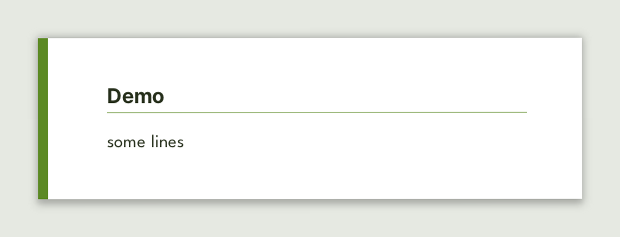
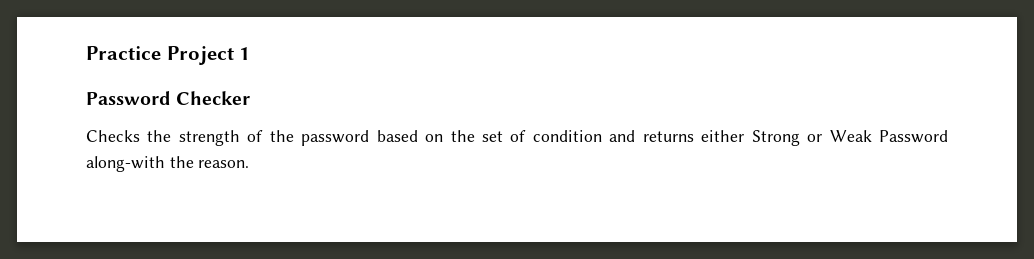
[106,88,164,105] [107,134,185,149] Demo // some lines -> [86,46,251,65] [86,91,251,105] [86,130,949,146] [86,156,250,172] Practice Project 1 // Password Checker // Checks the strength of the password based on the set of condition and returns either Strong or Weak Password along-with the reason.

